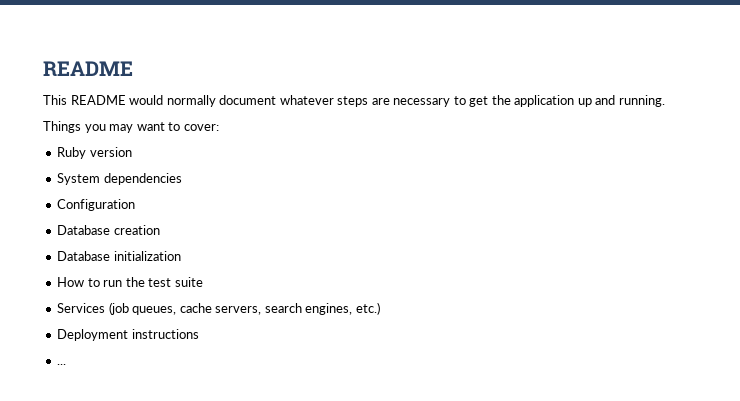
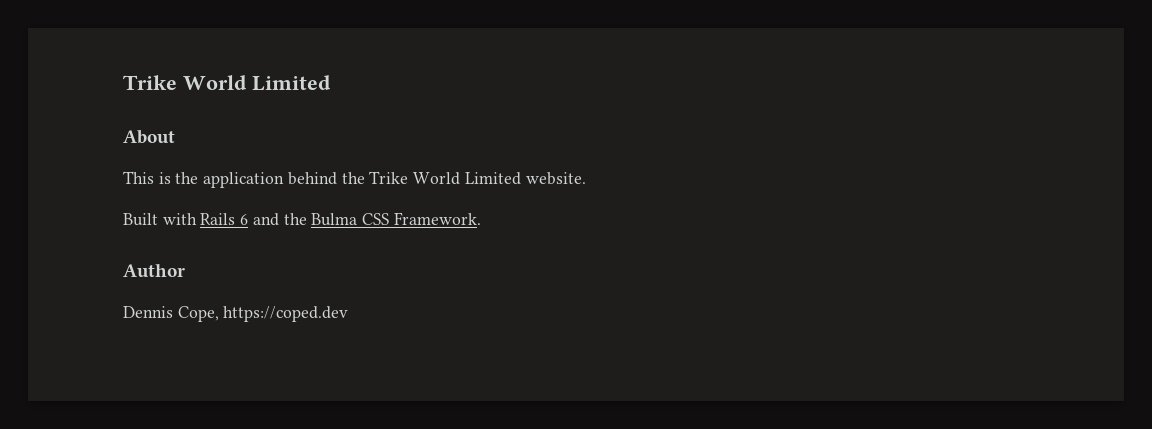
[43,61,133,76] [43,95,665,107] [43,121,219,133] [57,147,132,159] [57,173,182,185] [57,199,136,211] [57,225,160,235] [57,251,181,261] [57,277,203,287] [57,302,380,315] [57,329,199,341] [57,364,67,365] README // This README would normally document whatever steps are necessary to get the application up and running. // Things you may want to cover: // Ruby version // System dependencies // Configuration // Database creation // Database initialization // How to run the test suite // Services (job queues, cache servers, search engines, etc.) // Deployment instructions // ... -> [123,75,331,91] [123,130,175,144] [123,171,586,188] [123,212,481,226] [123,264,185,278] [123,306,349,322] Trike World Limited // About // This is the application behind the Trike World Limited website. // Built with Rails 6 and the Bulma CSS Framework. // Author // Dennis Cope, https://coped.dev

